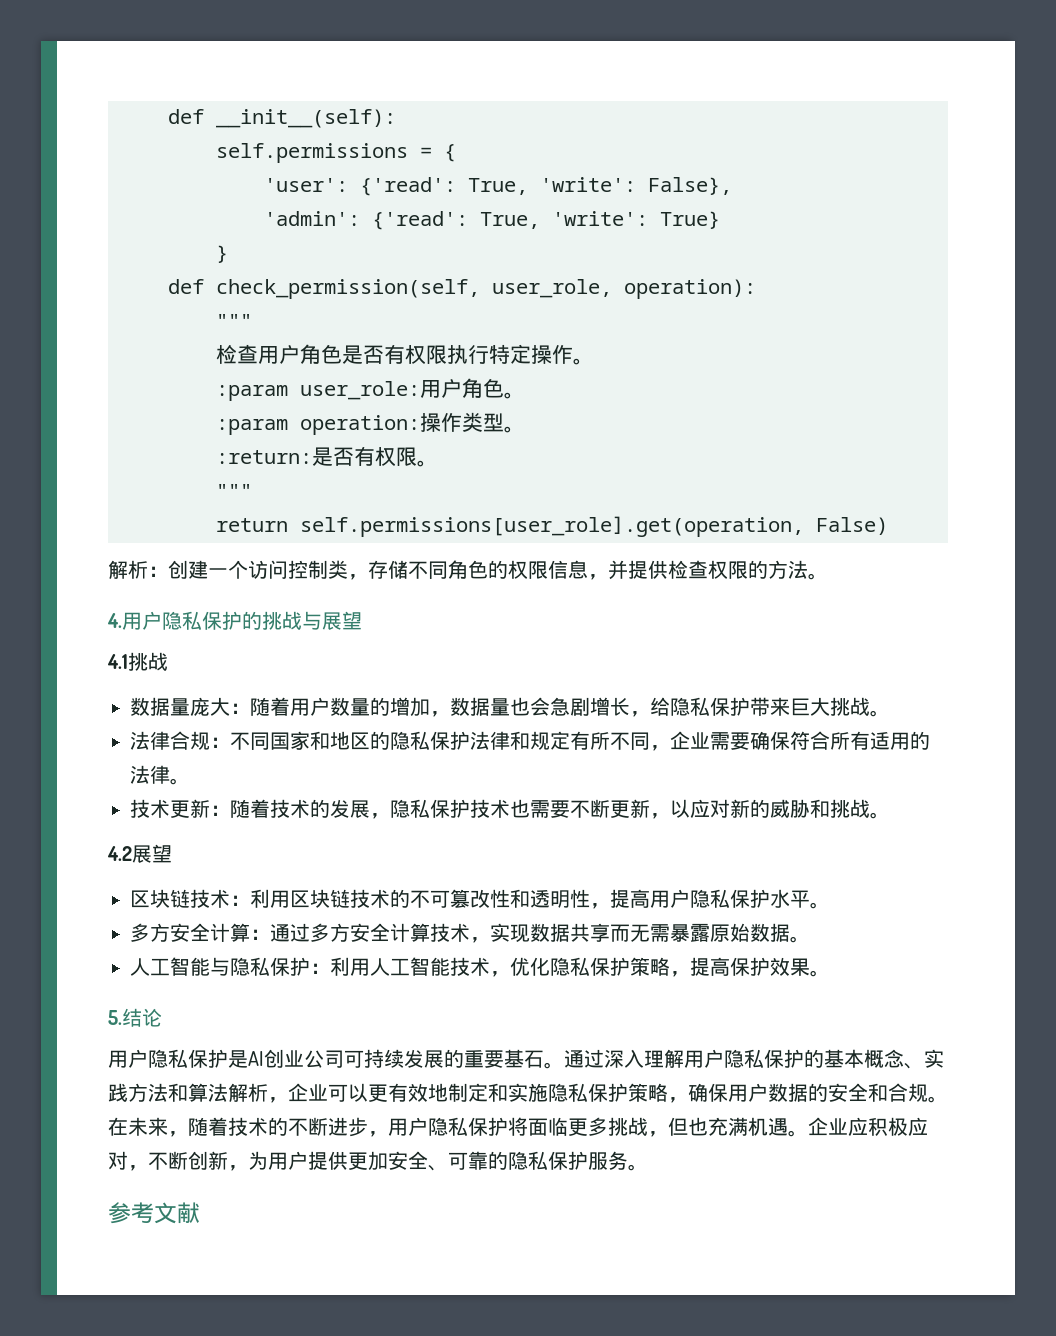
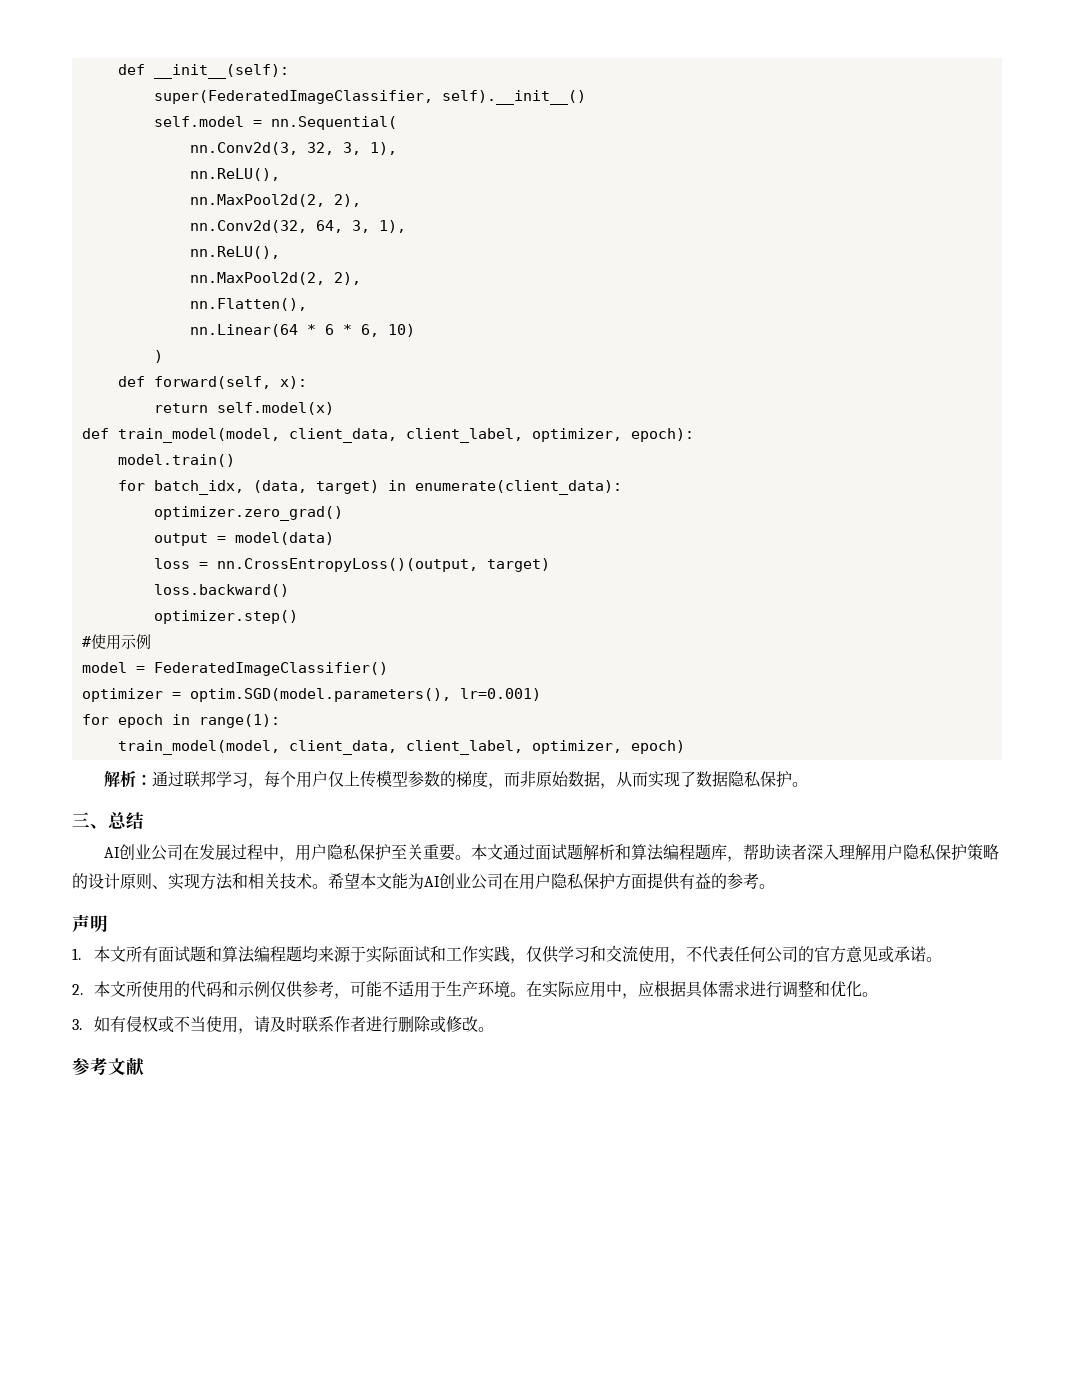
[216,143,456,163] [264,177,732,196] [264,211,720,230] [216,245,228,263] [168,279,756,299] [216,314,252,328] [216,344,594,365] [216,378,525,401] [216,412,525,435] [216,446,438,467] [216,484,252,498] [216,516,888,537] [108,560,828,580] [107,611,362,630] [107,652,168,671] [130,697,890,717] [130,731,930,751] [130,765,190,785] [130,799,890,819] [107,844,172,863] [130,889,830,909] [130,923,810,943] [130,957,830,977] [108,1008,162,1027] [108,1049,604,1069] self.permissions = { // 'user': {'read': True, 'write': False}, // 'admin': {'read': True, 'write': True} // } // def check_permission(self, user_role, operation): // """ // 检查用户角色是否有权限执行特定操作。 // :param user_role:用户角色。 // :param operation:操作类型。 // :return:是否有权限。 // """ // return self.permissions[user_role].get(operation, False) // 解析：创建一个访问控制类，存储不同角色的权限信息，并提供检查权限的方法。 // 4.用户隐私保护的挑战与展望 // 4.1挑战 // 数据量庞大：随着用户数量的增加，数据量也会急剧增长，给隐私保护带来巨大挑战。 // 法律合规：不同国家和地区的隐私保护法律和规定有所不同，企业需要确保符合所有适用的法律。 // 技术更新：随着技术的发展，隐私保护技术也需要不断更新，以应对新的威胁和挑战。 // 4.2展望 // 区块链技术：利用区块链技术的不可篡改性和透明性，提高用户隐私保护水平。 // 多方安全计算：通过多方安全计算技术，实现数据共享而无需暴露原始数据。 // 人工智能与隐私保护：利用人工智能技术，优化隐私保护策略，提高保护效果。 // 5.结论 // 用户隐私保护是AI创业公司可持续发展的重要基石。通过 -> [153,90,586,105] [153,116,397,130] [189,142,397,155] [189,168,280,181] [189,194,361,207] [189,220,406,233] [189,246,280,259] [189,272,361,285] [189,298,307,311] [189,324,415,337] [153,350,163,363] [117,376,307,389] [153,402,334,415] [81,428,694,443] [117,454,235,467] [117,480,622,495] [153,506,343,521] [153,532,334,546] [153,558,550,572] [153,584,289,597] [153,610,298,624] [81,634,151,650] [81,662,388,676] [81,688,541,702] [81,714,280,728] [117,740,685,755] [104,770,809,789] [72,812,144,830] [104,844,808,862] super(FederatedImageClassifier, self).__init__() // self.model = nn.Sequential( // nn.Conv2d(3, 32, 3, 1), // nn.ReLU(), // nn.MaxPool2d(2, 2), // nn.Conv2d(32, 64, 3, 1), // nn.ReLU(), // nn.MaxPool2d(2, 2), // nn.Flatten(), // nn.Linear(64 * 6 * 6, 10) // ) // def forward(self, x): // return self.model(x) // def train_model(model, client_data, client_label, optimizer, epoch): // model.train() // for batch_idx, (data, target) in enumerate(client_data): // optimizer.zero_grad() // output = model(data) // loss = nn.CrossEntropyLoss()(output, target) // loss.backward() // optimizer.step() // #使用示例 // model = FederatedImageClassifier() // optimizer = optim.SGD(model.parameters(), lr=0.001) // for epoch in range(1): // train_model(model, client_data, client_label, optimizer, epoch) // 解析：通过联邦学习，每个用户仅上传模型参数的梯度，而非原始数据，从而实现了数据隐私保护。 // 三、总结 // AI创业公司在发展过程中，用户隐私保护至关重要。本文通过面试题解析和算法编程题库，帮助读者
[804,1049,944,1069] [108,1083,948,1103] [108,1117,928,1137] [108,1151,628,1171] 的基本概念、实践方法和算法解析，企业可以更有效地制定和实施隐私保护策略，确保用户数据的安全和合规。在未来，随着技术的不断进步，用户隐私保护将面临更多挑战，但也充满机遇。企业应积极应对，不断创新，为用户提供更加安全、可靠的隐私保护服务 -> [967,844,1000,860] [72,872,775,890] [72,914,108,932] [72,945,942,964] [72,980,878,999] [72,1016,478,1034] 策略的设计原则、实现方法和相关技术。希望本文能为AI创业公司在用户隐私保护方面提供有益的参考。 // 声明 // 1.本文所有面试题和算法编程题均来源于实际面试和工作实践，仅供学习和交流使用，不代表任何公司的官方意见或承诺。 // 2.本文所使用的代码和示例仅供参考，可能不适用于生产环境。在实际应用中，应根据具体需求进行调整和优化。 // 3.如有侵权或不当使用，请及时联系作者进行删除或修改

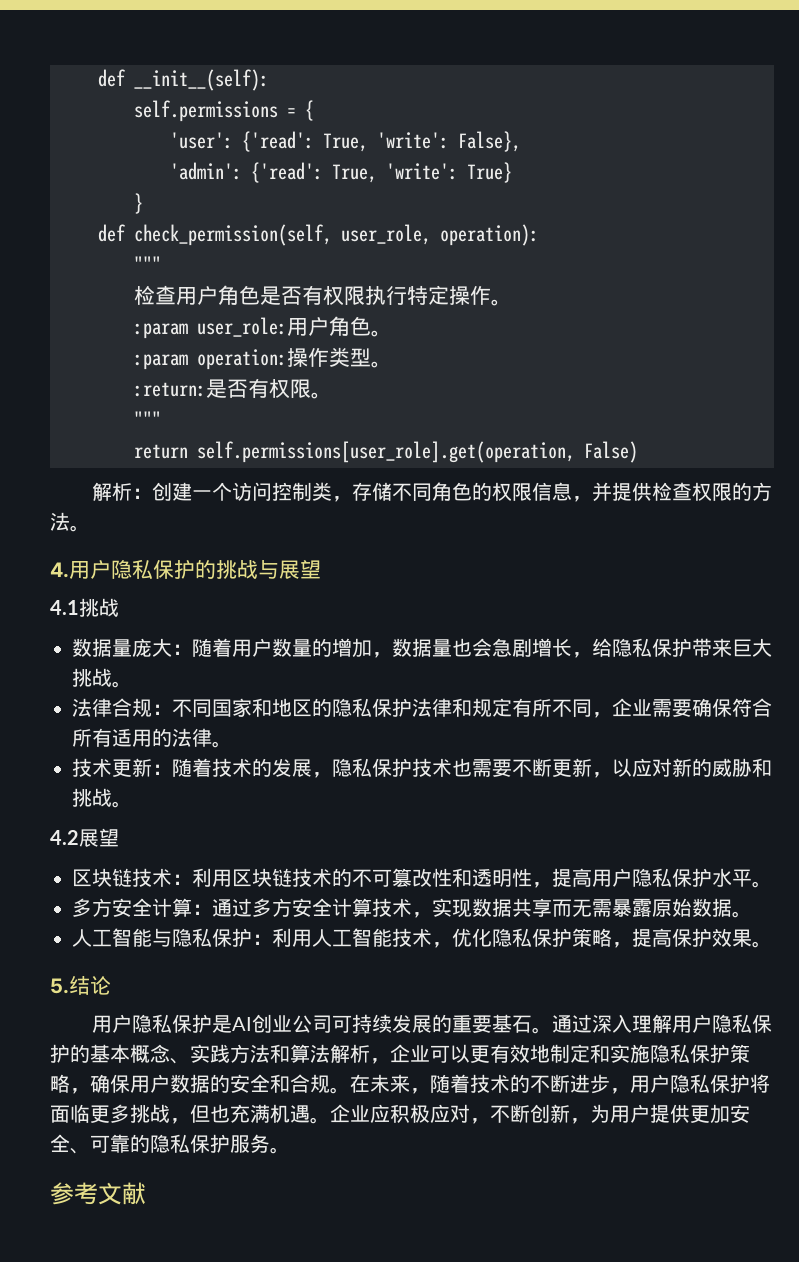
[153,90,586,105] [153,116,397,130] [189,142,397,155] [189,168,280,181] [189,194,361,207] [189,220,406,233] [189,246,280,259] [189,272,361,285] [189,298,307,311] [189,324,415,337] [153,350,163,363] [117,376,307,389] [153,402,334,415] [81,428,694,443] [117,454,235,467] [117,480,622,495] [153,506,343,521] [153,532,334,546] [153,558,550,572] [153,584,289,597] [153,610,298,624] [81,634,151,650] [81,662,388,676] [81,688,541,702] [81,714,280,728] [117,740,685,755] [104,770,809,789] [72,812,144,830] [104,844,808,862] super(FederatedImageClassifier, self).__init__() // self.model = nn.Sequential( // nn.Conv2d(3, 32, 3, 1), // nn.ReLU(), // nn.MaxPool2d(2, 2), // nn.Conv2d(32, 64, 3, 1), // nn.ReLU(), // nn.MaxPool2d(2, 2), // nn.Flatten(), // nn.Linear(64 * 6 * 6, 10) // ) // def forward(self, x): // return self.model(x) // def train_model(model, client_data, client_label, optimizer, epoch): // model.train() // for batch_idx, (data, target) in enumerate(client_data): // optimizer.zero_grad() // output = model(data) // loss = nn.CrossEntropyLoss()(output, target) // loss.backward() // optimizer.step() // #使用示例 // model = FederatedImageClassifier() // optimizer = optim.SGD(model.parameters(), lr=0.001) // for epoch in range(1): // train_model(model, client_data, client_label, optimizer, epoch) // 解析：通过联邦学习，每个用户仅上传模型参数的梯度，而非原始数据，从而实现了数据隐私保护。 // 三、总结 // AI创业公司在发展过程中，用户隐私保护至关重要。本文通过面试题解析和算法编程题库，帮助读者 -> [134,100,314,122] [170,131,521,152] [170,162,512,183] [134,193,143,214] [98,224,539,246] [134,256,161,272] [134,285,512,306] [134,316,392,339] [134,347,392,370] [134,378,332,399] [134,411,161,427] [134,441,638,463] [92,482,773,502] [50,512,90,532] [50,559,321,579] [50,598,119,617] [72,638,772,658] [72,668,132,688] [72,698,772,718] [72,728,232,748] [72,758,772,778] [72,788,132,808] [50,828,119,847] [72,868,772,888] [72,898,752,918] [72,928,772,948] [50,976,111,995] [92,1014,593,1034] self.permissions = { // 'user': {'read': True, 'write': False}, // 'admin': {'read': True, 'write': True} // } // def check_permission(self, user_role, operation): // """ // 检查用户角色是否有权限执行特定操作。 // :param user_role:用户角色。 // :param operation:操作类型。 // :return:是否有权限。 // """ // return self.permissions[user_role].get(operation, False) // 解析：创建一个访问控制类，存储不同角色的权限信息，并提供检查权限的方法。 // 4.用户隐私保护的挑战与展望 // 4.1挑战 // 数据量庞大：随着用户数量的增加，数据量也会急剧增长，给隐私保护带来巨大挑战。 // 法律合规：不同国家和地区的隐私保护法律和规定有所不同，企业需要确保符合所有适用的法律。 // 技术更新：随着技术的发展，隐私保护技术也需要不断更新，以应对新的威胁和挑战。 // 4.2展望 // 区块链技术：利用区块链技术的不可篡改性和透明性，提高用户隐私保护水平。 // 多方安全计算：通过多方安全计算技术，实现数据共享而无需暴露原始数据。 // 人工智能与隐私保护：利用人工智能技术，优化隐私保护策略，提高保护效果。 // 5.结论 // 用户隐私保护是AI创业公司可持续发展的重要基石。通过
[967,844,1000,860] [72,872,775,890] [72,914,108,932] [72,945,942,964] [72,980,878,999] [72,1016,478,1034] 策略的设计原则、实现方法和相关技术。希望本文能为AI创业公司在用户隐私保护方面提供有益的参考。 // 声明 // 1.本文所有面试题和算法编程题均来源于实际面试和工作实践，仅供学习和交流使用，不代表任何公司的官方意见或承诺。 // 2.本文所使用的代码和示例仅供参考，可能不适用于生产环境。在实际应用中，应根据具体需求进行调整和优化。 // 3.如有侵权或不当使用，请及时联系作者进行删除或修改 -> [70,1044,750,1064] [50,1074,770,1094] [50,1104,750,1124] [50,1134,270,1154] 的基本概念、实践方法和算法解析，企业可以更有效地制定和实施隐私保护策略，确保用户数据的安全和合规。在未来，随着技术的不断进步，用户隐私保护将面临更多挑战，但也充满机遇。企业应积极应对，不断创新，为用户提供更加安全、可靠的隐私保护服务

